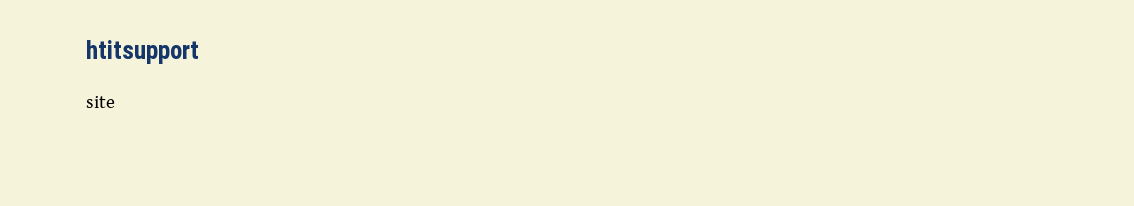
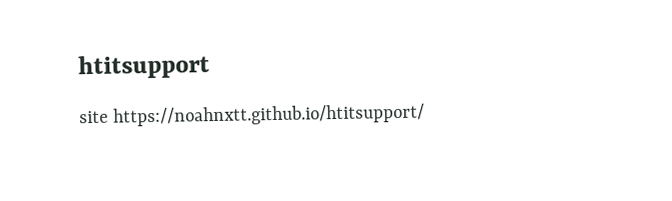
(115, 102) none -> [113,103,426,127] https://noahnxtt.github.io/htitsupport/

